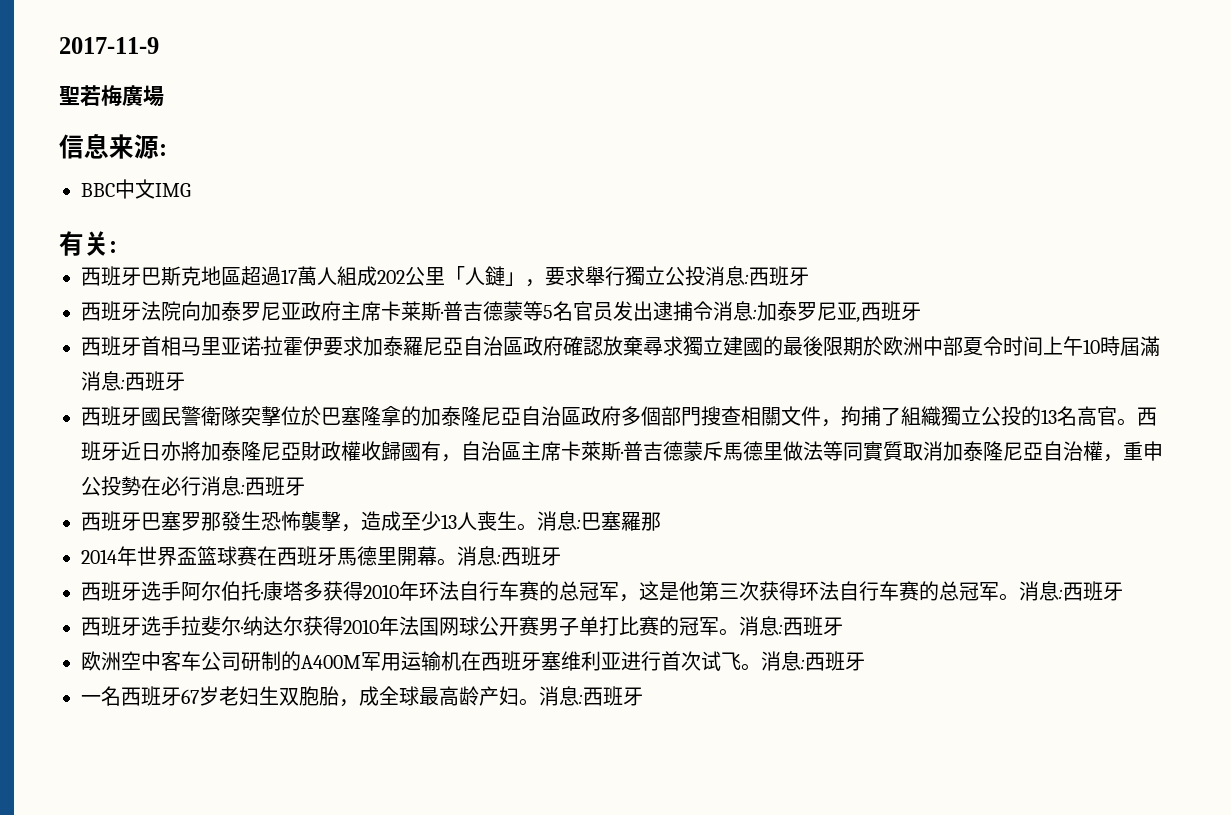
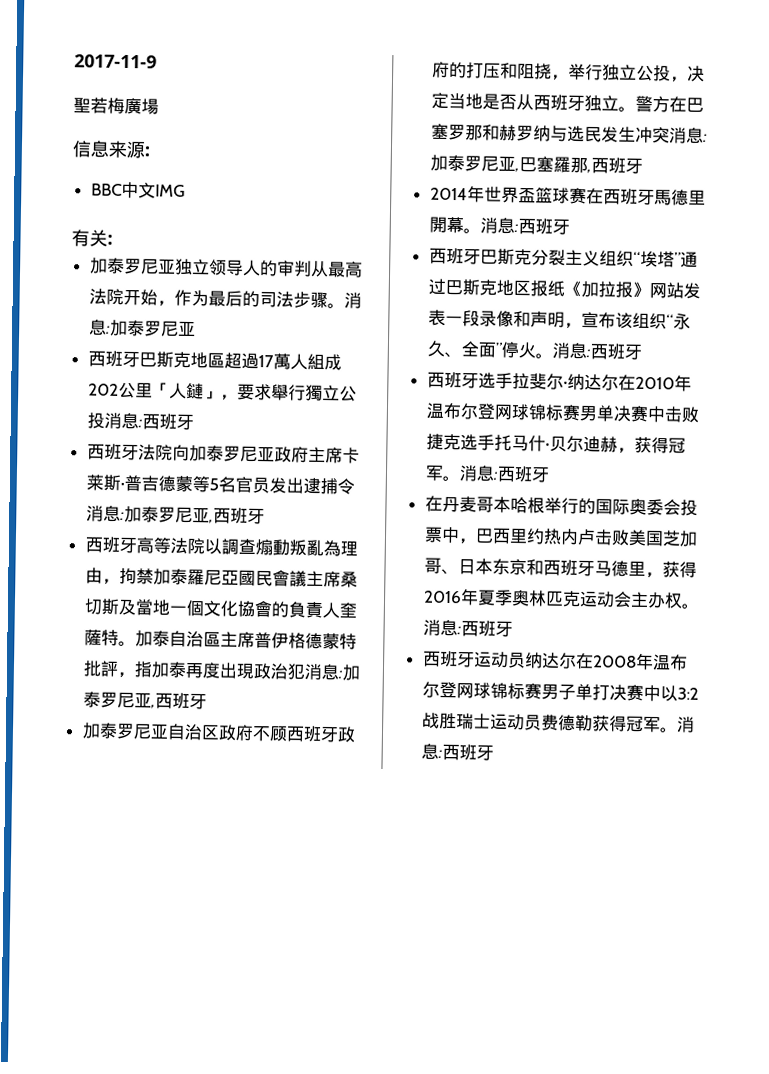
(117, 247) none -> [89,257,363,278] [88,288,362,309] [88,319,196,337] // 加泰罗尼亚独立领导人的审判从最高法院开始，作为最后的司法步骤。消息:加泰罗尼亚
[141,336,1160,356] [81,371,185,391] [81,406,1157,427] [81,441,1163,462] [81,476,305,496] [81,511,581,532] 首相马里亚诺·拉霍伊要求加泰羅尼亞自治區政府確認放棄尋求獨立建國的最後限期於欧洲中部夏令时间上午10時屆滿消息:西班牙 // 西班牙國民警衛隊突擊位於巴塞隆拿的加泰隆尼亞自治區政府多個部門搜查相關文件，拘捕了組織獨立公投的13名高官。西班牙近日亦將加泰隆尼亞財政權收歸國有，自治區主席卡萊斯·普吉德蒙斥馬德里做法等同實質取消加泰隆尼亞自治權，重申公投勢在必行消息:西班牙 // 西班牙巴塞罗那發生恐怖襲擊，造成至少13人喪生。消息: -> [135,537,358,557] [84,567,358,588] [83,598,357,619] [83,629,357,650] [82,660,361,681] [82,691,207,710] [81,722,356,743] [431,61,705,83] [430,92,704,113] [430,123,708,144] [429,154,520,173] 高等法院以調查煽動叛亂為理由，拘禁加泰羅尼亞國民會議主席桑切斯及當地一個文化協會的負責人奎薩特。加泰自治區主席普伊格德蒙特批評，指加泰再度出現政治犯消息:加泰罗尼亚,西班牙 // 加泰罗尼亚自治区政府不顾西班牙政府的打压和阻挠，举行独立公投，决定当地是否从西班牙独立。警方在巴塞罗那和赫罗纳与选民发生冲突消息:加泰罗尼亚,
(661, 521) none -> [585,157,643,174] ,西班牙
[141,581,999,602] 选手阿尔伯托·康塔多获得2010年环法自行车赛的总冠军，这是他第三次获得环法自行车赛的总冠军 -> [479,248,698,268] [427,278,701,299] [427,309,691,330] [426,340,537,359] 巴斯克分裂主义组织“埃塔”通过巴斯克地区报纸《加拉报》网站发表一段录像和声明，宣布该组织“永久、全面”停火
[303,616,843,636] [81,651,865,671] [81,686,519,707] 获得2010年法国网球公开赛男子单打比赛的冠军。消息:西班牙 // 欧洲空中客车公司研制的A400M军用运输机在西班牙塞维利亚进行首次试飞。消息:西班牙 // 一名西班牙67岁老妇生双胞胎，成全球最高龄产妇 -> [617,374,692,392] [425,402,700,423] [425,433,686,454] [424,464,550,483] [424,495,698,516] [423,526,698,547] [423,557,697,579] [422,588,700,609] [422,619,513,637] [422,650,688,671] [421,681,699,702] [421,712,661,733] 在2010年温布尔登网球锦标赛男单决赛中击败捷克选手托马什·贝尔迪赫，获得冠军。消息:西班牙 // 在丹麦哥本哈根举行的国际奥委会投票中，巴西里约热内卢击败美国芝加哥、日本东京和西班牙马德里，获得2016年夏季奥林匹克运动会主办权。消息:西班牙 // 西班牙运动员纳达尔在2008年温布尔登网球锦标赛男子单打决赛中以3:2战胜瑞士运动员费德勒获得冠军

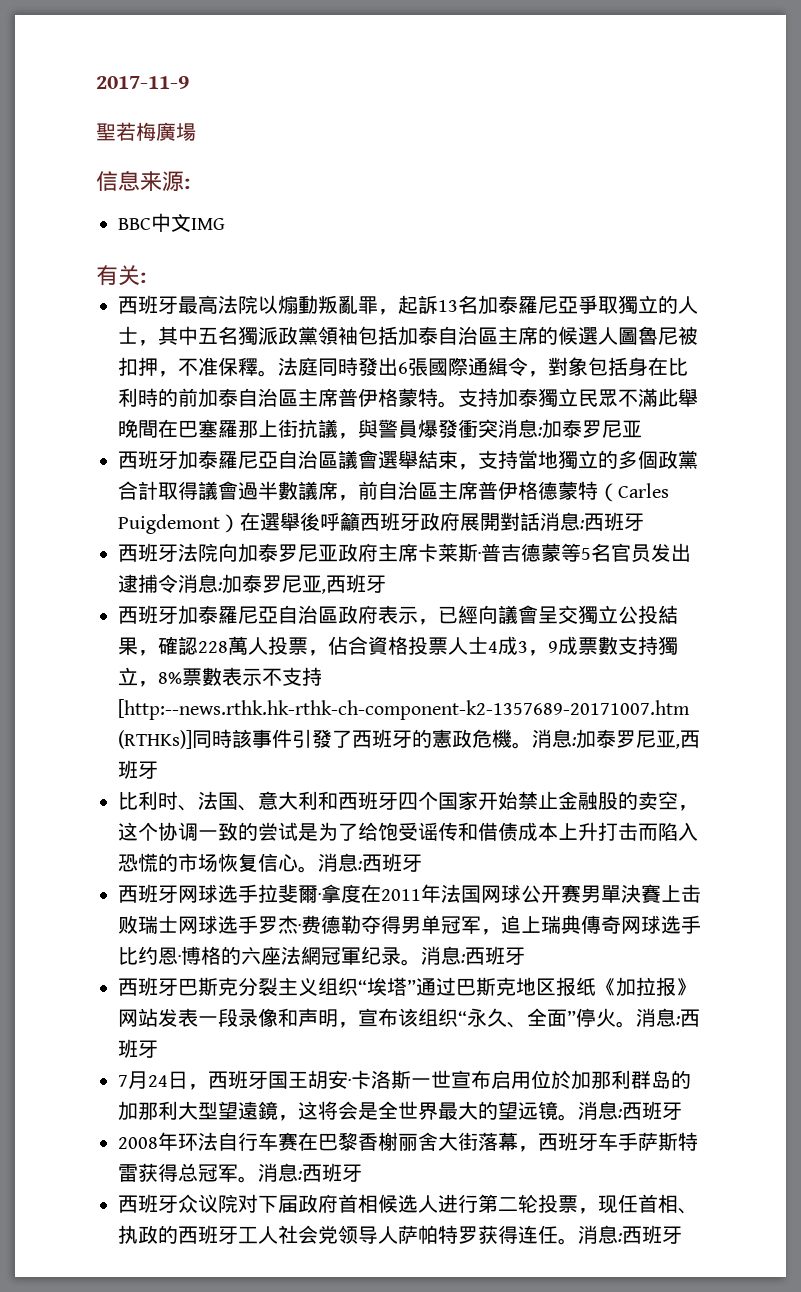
[89,257,363,278] [88,288,345,309] 加泰罗尼亚独立领导人的审判从最高法院开始，作为最后的司法步骤。 -> [118,295,698,315] [118,326,698,346] [118,357,688,377] [118,388,698,408] [118,419,498,439] 西班牙最高法院以煽動叛亂罪，起訴13名加泰羅尼亞爭取獨立的人士，其中五名獨派政黨領袖包括加泰自治區主席的候選人圖魯尼被扣押，不准保釋。法庭同時發出6張國際通緝令，對象包括身在比利時的前加泰自治區主席普伊格蒙特。支持加泰獨立民眾不滿此舉晚間在巴塞羅那上街抗議，與警員爆發衝突
[138,351,342,371] [87,381,357,402] [86,412,105,429] 巴斯克地區超過17萬人組成202公里「人鏈」，要求舉行獨立公投 -> [178,450,698,470] [118,481,669,502] [118,512,540,534] 加泰羅尼亞自治區議會選舉結束，支持當地獨立的多個政黨合計取得議會過半數議席，前自治區主席普伊格德蒙特（Carles Puigdemont）在選舉後呼籲西班牙政府展開對話
[135,537,358,557] [84,567,358,588] [83,598,357,619] [83,629,357,650] [82,660,361,681] [82,691,207,710] [81,722,356,743] [431,61,705,83] [430,92,704,113] [430,123,708,144] [429,154,643,174] [429,185,706,206] [428,216,464,234] 高等法院以調查煽動叛亂為理由，拘禁加泰羅尼亞國民會議主席桑切斯及當地一個文化協會的負責人奎薩特。加泰自治區主席普伊格德蒙特批評，指加泰再度出現政治犯消息:加泰罗尼亚,西班牙 // 加泰罗尼亚自治区政府不顾西班牙政府的打压和阻挠，举行独立公投，决定当地是否从西班牙独立。警方在巴塞罗那和赫罗纳与选民发生冲突消息:加泰罗尼亚,巴塞羅那,西班牙 // 2014年世界盃篮球赛在西班牙馬德里開幕 -> [178,605,678,625] [118,636,678,656] [118,667,322,687] [118,699,690,720] [118,729,700,749] [118,760,158,779] [118,791,698,811] [118,822,698,842] [118,853,422,873] [118,884,701,903] [118,915,701,935] [118,946,401,965] 加泰羅尼亞自治區政府表示，已經向議會呈交獨立公投結果，確認228萬人投票，佔合資格投票人士4成3，9成票數支持獨立，8%票數表示不支持[http:--news.rthk.hk-rthk-ch-component-k2-1357689-20171007.htm (RTHKs)]同時該事件引發了西班牙的憲政危機。消息:加泰罗尼亚,西班牙 // 比利时、法国、意大利和西班牙四个国家开始禁止金融股的卖空，这个协调一致的尝试是为了给饱受谣传和借债成本上升打击而陷入恐慌的市场恢复信心。消息:西班牙 // 西班牙网球选手拉斐爾·拿度在2011年法国网球公开赛男單決賽上击败瑞士网球选手罗杰·费德勒夺得男单冠军，追上瑞典傳奇网球选手比约恩·博格的六座法網冠軍纪录
[426,371,692,392] [425,402,700,423] [425,433,686,454] [424,464,550,483] [424,495,698,516] [423,526,698,547] [423,557,697,579] [422,588,700,609] [422,619,513,637] [422,650,688,671] [421,681,699,702] [421,712,661,733] 西班牙选手拉斐尔·纳达尔在2010年温布尔登网球锦标赛男单决赛中击败捷克选手托马什·贝尔迪赫，获得冠军。消息:西班牙 // 在丹麦哥本哈根举行的国际奥委会投票中，巴西里约热内卢击败美国芝加哥、日本东京和西班牙马德里，获得2016年夏季奥林匹克运动会主办权。消息:西班牙 // 西班牙运动员纳达尔在2008年温布尔登网球锦标赛男子单打决赛中以3:2战胜瑞士运动员费德勒获得冠军 -> [118,1070,691,1090] [118,1101,682,1121] [118,1132,698,1152] [118,1163,362,1183] [118,1194,698,1214] [118,1225,558,1244] 7月24日，西班牙国王胡安·卡洛斯一世宣布启用位於加那利群岛的加那利大型望遠鏡，这将会是全世界最大的望远镜。消息:西班牙 // 2008年环法自行车赛在巴黎香榭丽舍大街落幕，西班牙车手萨斯特雷获得总冠军。消息:西班牙 // 西班牙众议院对下届政府首相候选人进行第二轮投票，现任首相、执政的西班牙工人社会党领导人萨帕特罗获得连任

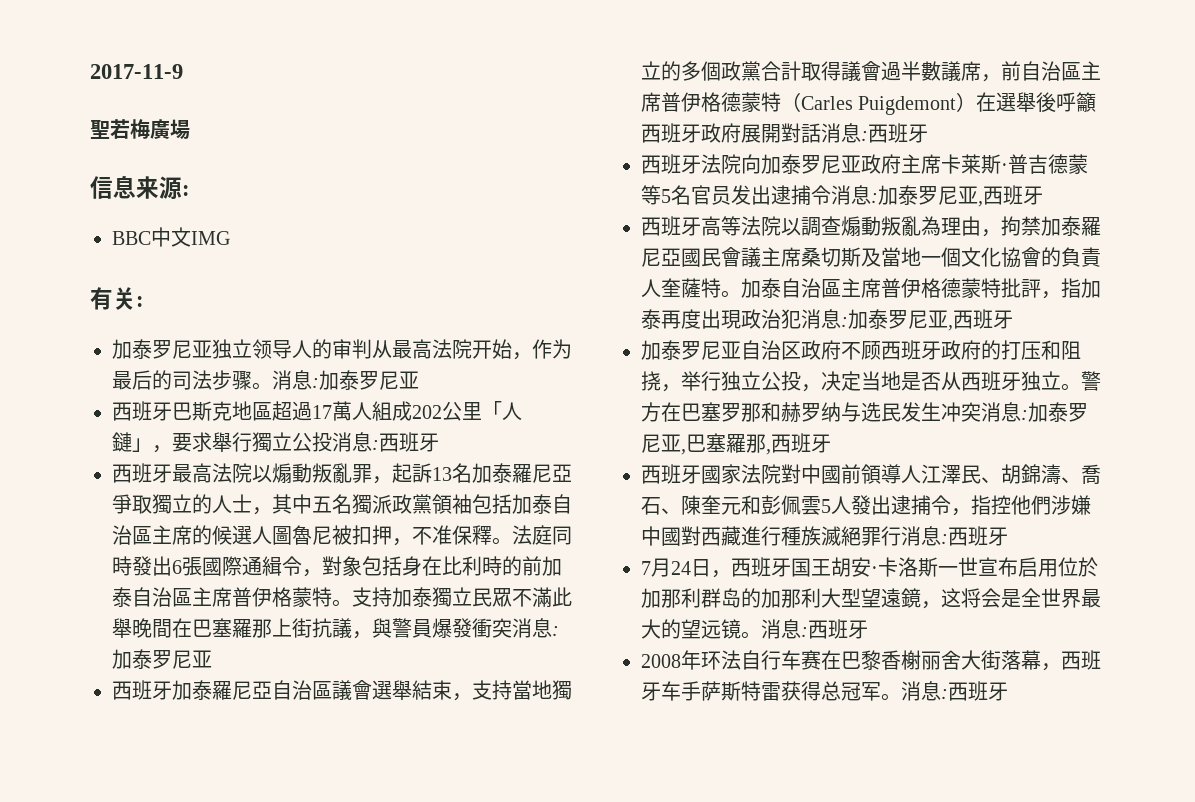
(146, 277) none -> [112,339,572,360] [112,370,419,390] [112,401,522,421] [112,432,439,453] // 加泰罗尼亚独立领导人的审判从最高法院开始，作为最后的司法步骤。消息:加泰罗尼亚 // 西班牙巴斯克地區超過17萬人組成202公里「人鏈」，要求舉行獨立公投消息:西班牙
[178,605,678,625] [118,636,678,656] [118,667,322,687] [118,699,690,720] [118,729,700,749] [118,760,158,779] [118,791,698,811] [118,822,698,842] [118,853,422,873] [118,884,701,903] [118,915,701,935] [118,946,525,966] [118,977,696,997] [118,1008,636,1028] 加泰羅尼亞自治區政府表示，已經向議會呈交獨立公投結果，確認228萬人投票，佔合資格投票人士4成3，9成票數支持獨立，8%票數表示不支持[http:--news.rthk.hk-rthk-ch-component-k2-1357689-20171007.htm (RTHKs)]同時該事件引發了西班牙的憲政危機。消息:加泰罗尼亚,西班牙 // 比利时、法国、意大利和西班牙四个国家开始禁止金融股的卖空，这个协调一致的尝试是为了给饱受谣传和借债成本上升打击而陷入恐慌的市场恢复信心。消息:西班牙 // 西班牙网球选手拉斐爾·拿度在2011年法国网球公开赛男單決賽上击败瑞士网球选手罗杰·费德勒夺得男单冠军，追上瑞典傳奇网球选手比约恩·博格的六座法網冠軍纪录。消息:西班牙 // 西班牙巴斯克分裂主义组织“埃塔”通过巴斯克地区报纸《加拉报》网站发表一段录像和声明，宣布该组织“永久、全面”停火。 -> [701,216,1101,237] [641,247,1101,268] [641,278,1101,299] [641,309,1013,331] [641,340,1081,360] [641,371,1101,392] [641,402,1088,422] [641,433,831,455] [641,464,1101,485] [641,495,1091,516] [641,526,901,546] 高等法院以調查煽動叛亂為理由，拘禁加泰羅尼亞國民會議主席桑切斯及當地一個文化協會的負責人奎薩特。加泰自治區主席普伊格德蒙特批評，指加泰再度出現政治犯消息:加泰罗尼亚,西班牙 // 加泰罗尼亚自治区政府不顾西班牙政府的打压和阻挠，举行独立公投，决定当地是否从西班牙独立。警方在巴塞罗那和赫罗纳与选民发生冲突消息:加泰罗尼亚,巴塞羅那,西班牙 // 西班牙國家法院對中國前領導人江澤民、胡錦濤、喬石、陳奎元和彭佩雲5人發出逮捕令，指控他們涉嫌中國對西藏進行種族滅絕罪行
[118,1194,698,1214] [118,1225,682,1245] // 西班牙众议院对下届政府首相候选人进行第二轮投票，现任首相、执政的西班牙工人社会党领导人萨帕特罗获得连任。消息:西班牙 -> (1008, 691) none

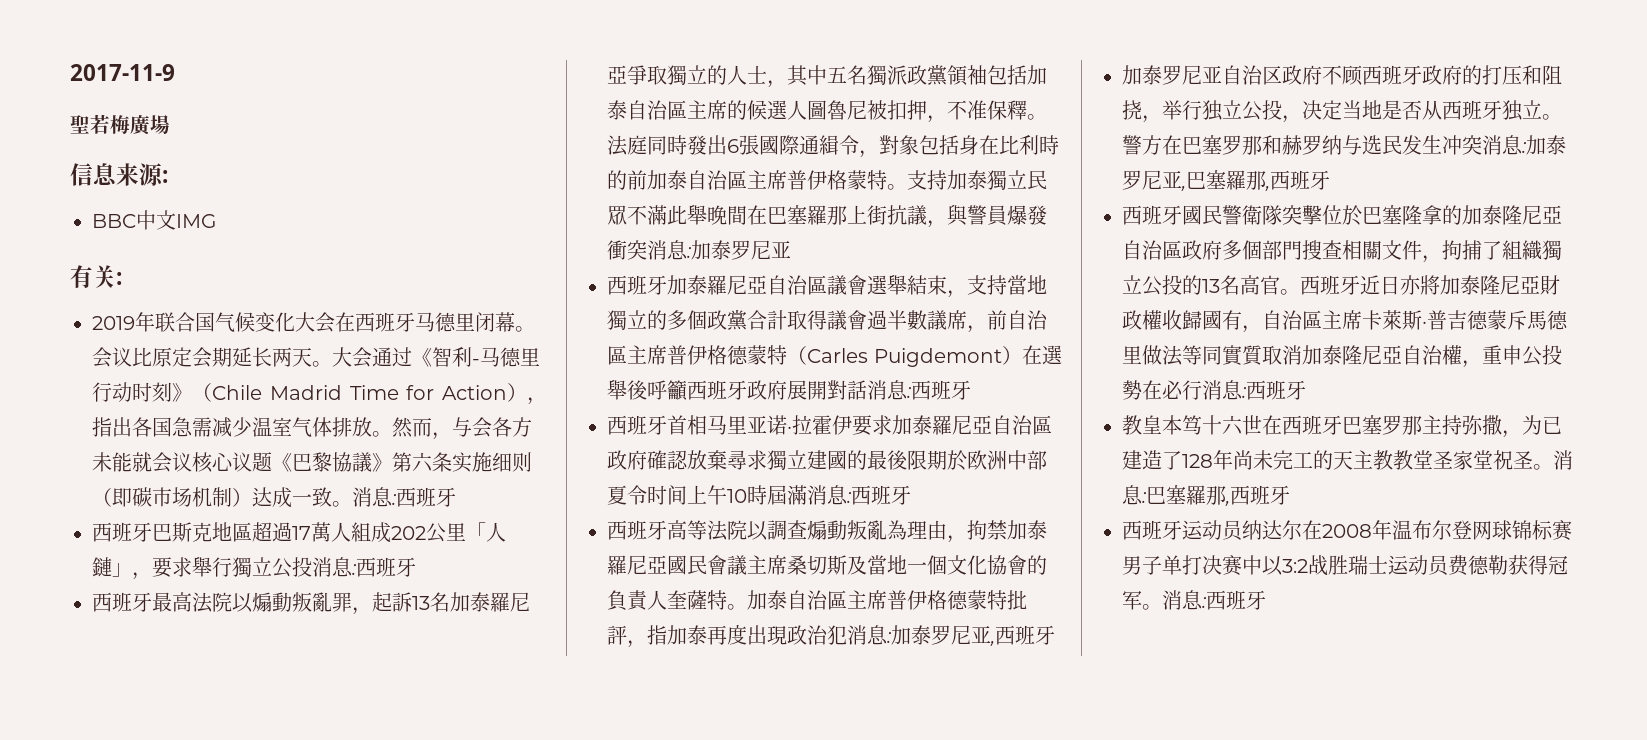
[112,339,572,360] [112,370,419,390] 加泰罗尼亚独立领导人的审判从最高法院开始，作为最后的司法步骤。消息:加泰罗尼亚 -> [92,312,535,333] [92,347,540,368] [92,382,547,405] [92,417,532,440] [92,452,532,473] [92,487,456,508] 2019年联合国气候变化大会在西班牙马德里闭幕。会议比原定会期延长两天。大会通过《智利-马德里行动时刻》（Chile Madrid Time for Action），指出各国急需减少温室气体排放。然而，与会各方未能就会议核心议题《巴黎協議》第六条实施细则（即碳市场机制）达成一致。消息:西班牙
[701,154,1088,174] [641,185,983,207] 法院向加泰罗尼亚政府主席卡莱斯·普吉德蒙等5名官员发出逮捕令消息:加泰罗尼亚, -> [667,415,1052,436] [607,450,1047,471] [607,485,852,505] 首相马里亚诺·拉霍伊要求加泰羅尼亞自治區政府確認放棄尋求獨立建國的最後限期於欧洲中部夏令时间上午10時屆滿消息:
[721,464,1101,485] [641,495,1091,516] [641,526,1008,546] [641,557,1098,578] [641,588,1101,609] [641,619,868,639] [641,650,1101,671] [641,681,841,701] 家法院對中國前領導人江澤民、胡錦濤、喬石、陳奎元和彭佩雲5人發出逮捕令，指控他們涉嫌中國對西藏進行種族滅絕罪行消息:西班牙 // 7月24日，西班牙国王胡安·卡洛斯一世宣布启用位於加那利群岛的加那利大型望遠鏡，这将会是全世界最大的望远镜。消息:西班牙 // 2008年环法自行车赛在巴黎香榭丽舍大街落幕，西班牙车手萨斯特雷获得总 -> [1202,205,1562,226] [1122,240,1562,263] [1122,275,1560,296] [1122,310,1568,333] [1122,345,1562,368] [1122,380,1306,400] [1122,415,1562,438] [1122,450,1573,470] [1122,485,1290,506] [1122,520,1572,541] [1122,555,1548,576] 民警衛隊突擊位於巴塞隆拿的加泰隆尼亞自治區政府多個部門搜查相關文件，拘捕了組織獨立公投的13名高官。西班牙近日亦將加泰隆尼亞財政權收歸國有，自治區主席卡萊斯·普吉德蒙斥馬德里做法等同實質取消加泰隆尼亞自治權，重申公投勢在必行消息:西班牙 // 教皇本笃十六世在西班牙巴塞罗那主持弥撒，为已建造了128年尚未完工的天主教教堂圣家堂祝圣。消息:巴塞羅那,西班牙 // 西班牙运动员纳达尔在2008年温布尔登网球锦标赛男子单打决赛中以3:2战胜瑞士运动员费德勒获得

